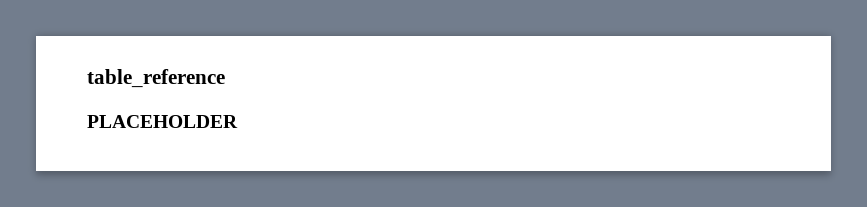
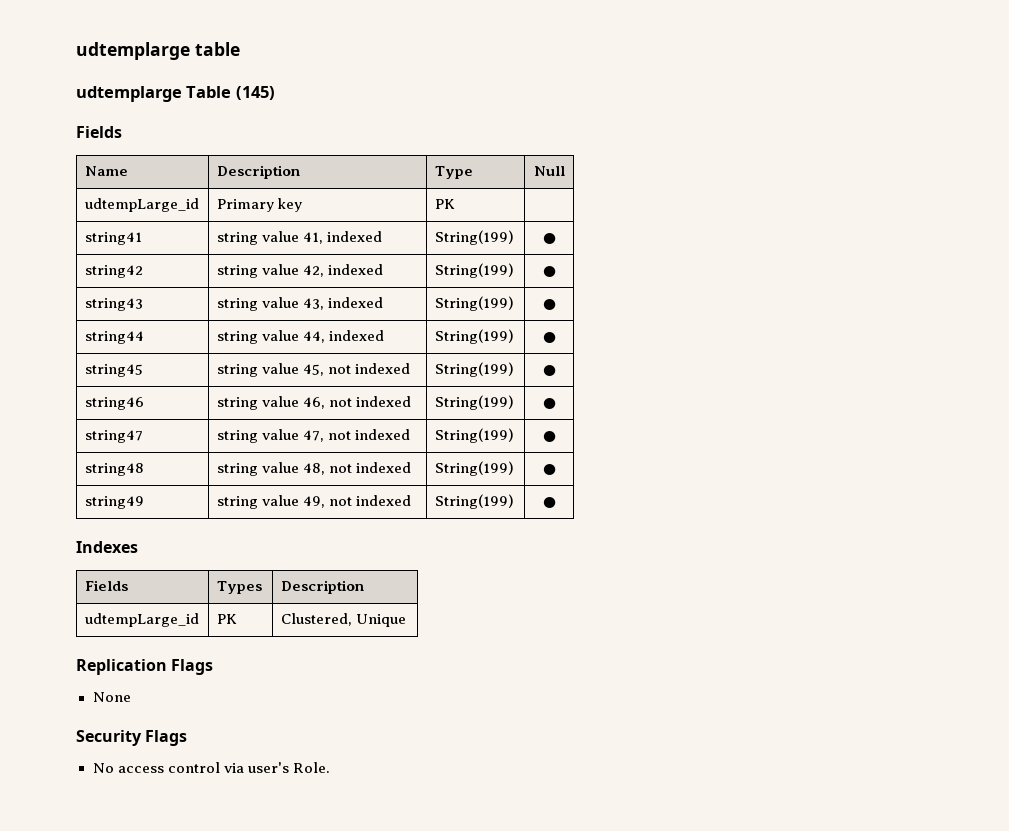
[87,69,225,88] [87,115,238,128] table_reference // PLACEHOLDER -> [76,42,240,60] [76,86,275,102] [76,126,122,138] [84,166,128,176] [216,165,300,179] [434,166,473,179] [533,166,565,176] [84,198,199,212] [216,198,302,212] [434,199,455,209] [84,232,142,245] [216,231,382,245] [434,230,514,245] [542,233,556,244] [84,265,143,278] [216,264,383,278] [434,263,514,278] [542,266,556,277] [84,298,143,311] [216,297,383,311] [434,296,514,311] [542,299,556,310] [84,331,144,344] [216,330,384,344] [434,329,514,344] [542,332,556,343] [84,364,143,377] [216,363,411,377] [434,362,514,377] [542,365,556,376] [84,397,144,410] [216,396,412,410] [434,395,514,410] [542,398,556,409] [84,430,143,443] [216,429,411,443] [434,428,514,443] [542,431,556,442] [84,463,144,476] [216,462,412,476] [434,461,514,476] [542,464,556,475] [84,496,144,509] [216,495,412,509] [434,494,514,509] [542,497,556,508] [76,541,138,553] [84,580,128,591] [216,581,262,594] [280,580,364,594] [84,613,199,627] [216,614,237,624] [280,613,406,627] [76,659,214,675] [92,692,131,702] [76,730,188,746] [92,762,330,773] udtemplarge table // udtemplarge Table (145) // Fields // Name | Description | Type | Null // udtempLarge_id | Primary key | PK | // string41 | string value 41, indexed | String(199) | ● // string42 | string value 42, indexed | String(199) | ● // string43 | string value 43, indexed | String(199) | ● // string44 | string value 44, indexed | String(199) | ● // string45 | string value 45, not indexed | String(199) | ● // string46 | string value 46, not indexed | String(199) | ● // string47 | string value 47, not indexed | String(199) | ● // string48 | string value 48, not indexed | String(199) | ● // string49 | string value 49, not indexed | String(199) | ● // Indexes // Fields | Types | Description // udtempLarge_id | PK | Clustered, Unique // Replication Flags // None // Security Flags // No access control via user's Role.

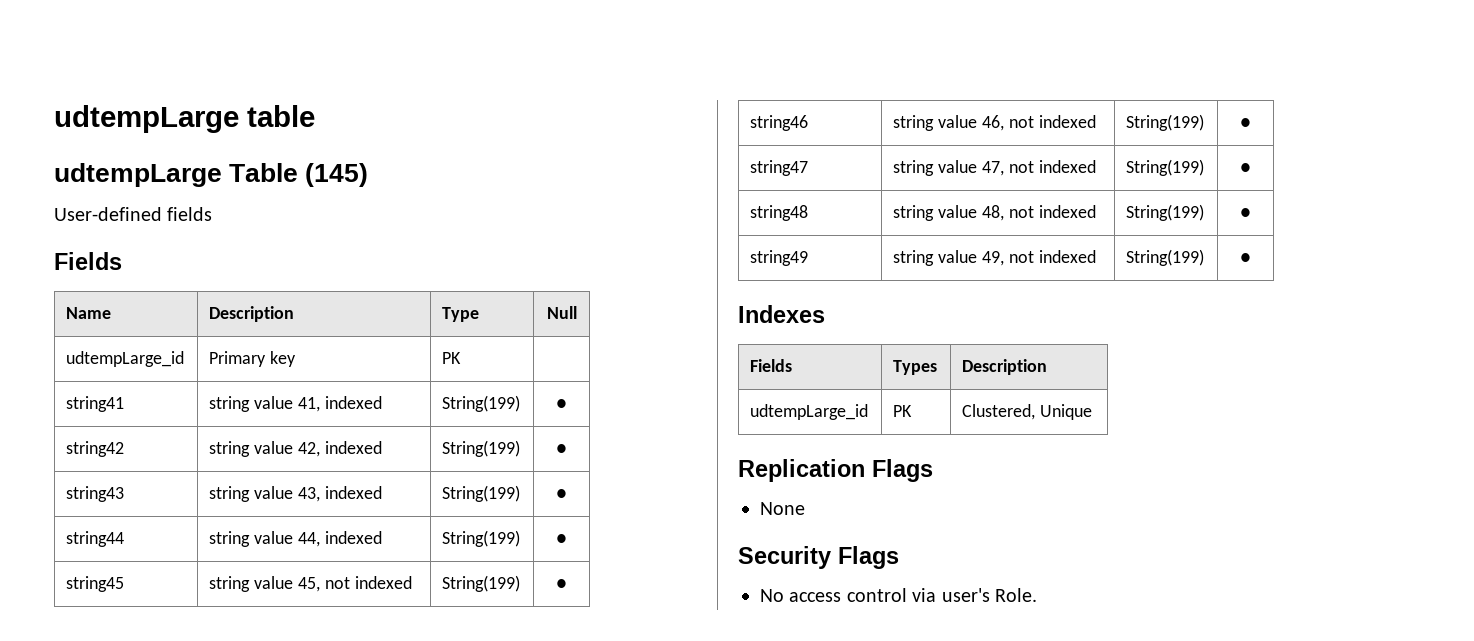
[76,42,190,60] udtemplarge -> [54,105,239,133] udtempLarge
[76,86,182,102] udtemplarge -> [54,163,222,187] udtempLarge
(275, 93) none -> [54,207,213,221] // User-defined fields

